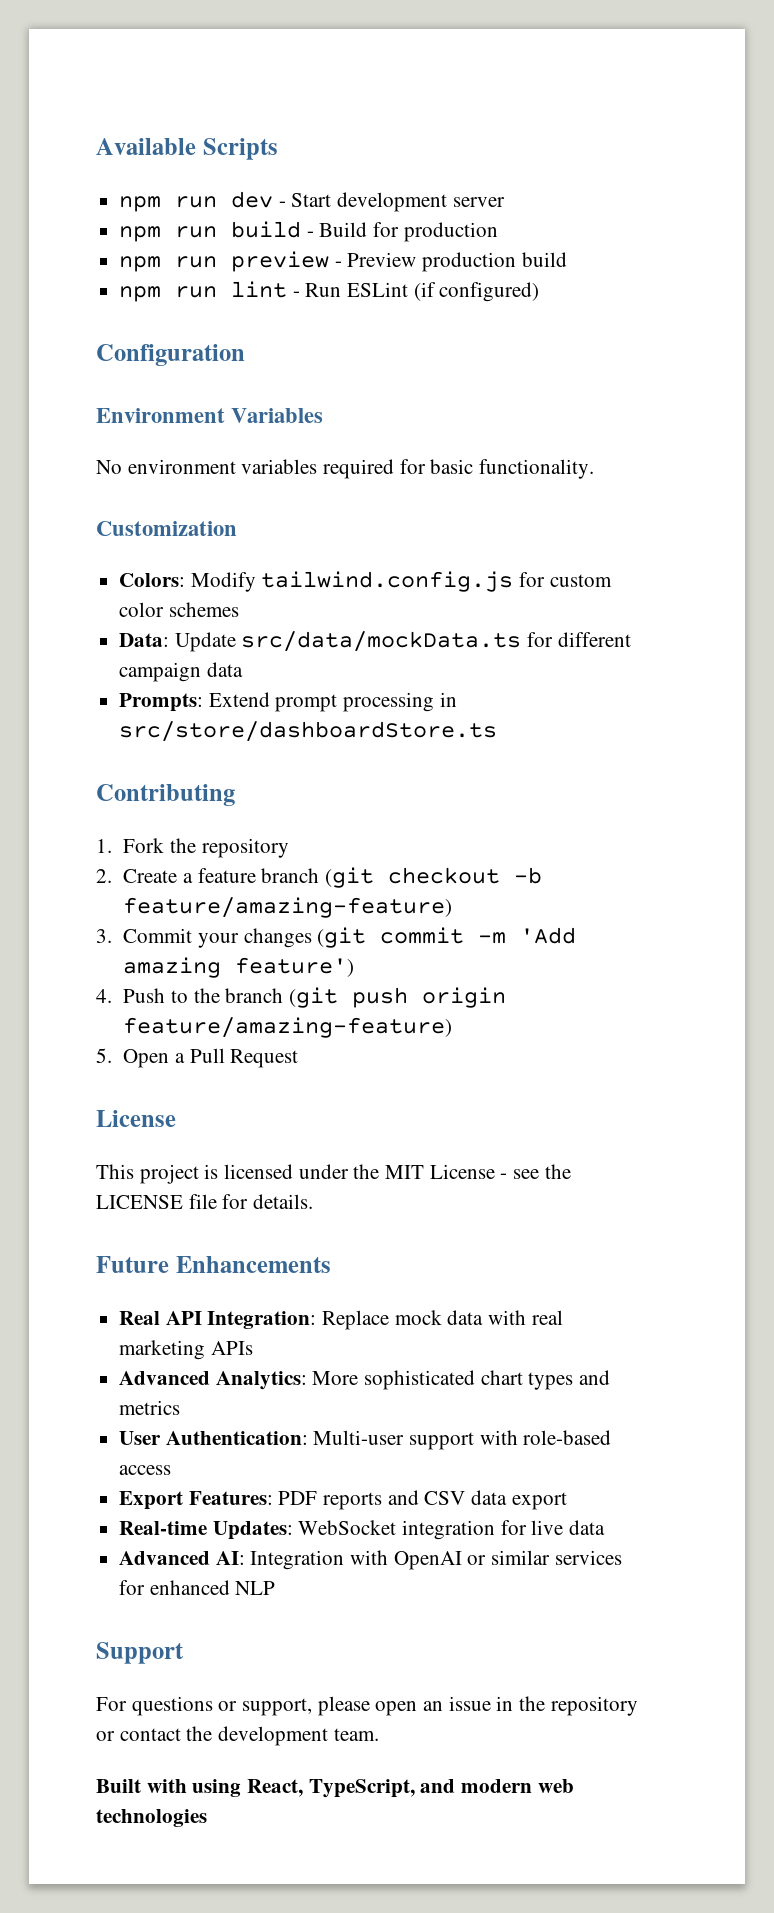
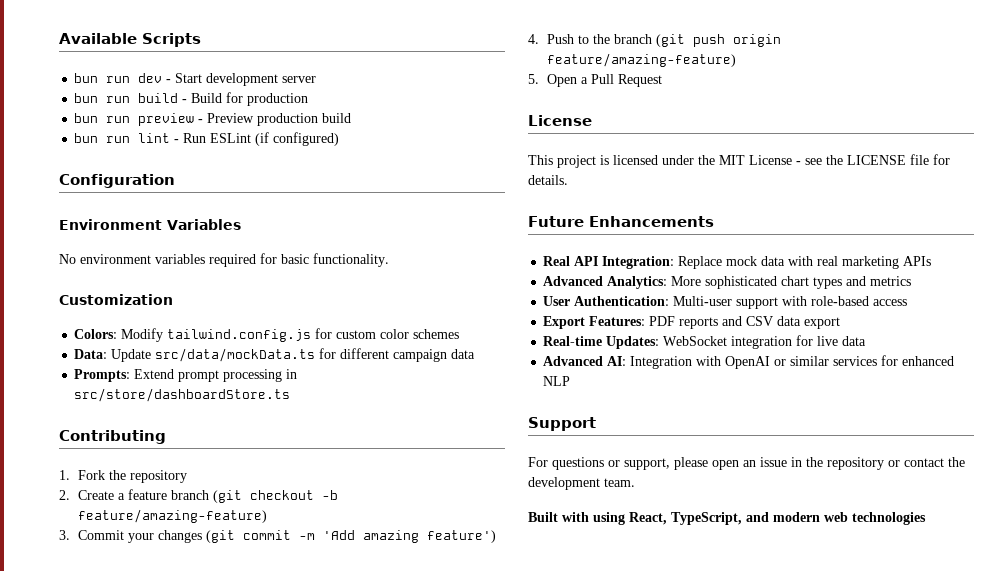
[119,196,162,212] npm -> [74,73,99,83] bun
[119,226,162,242] npm -> [74,93,99,103] bun
[119,256,162,272] npm -> [74,113,99,123] bun
[119,286,162,302] npm -> [74,133,99,143] bun

